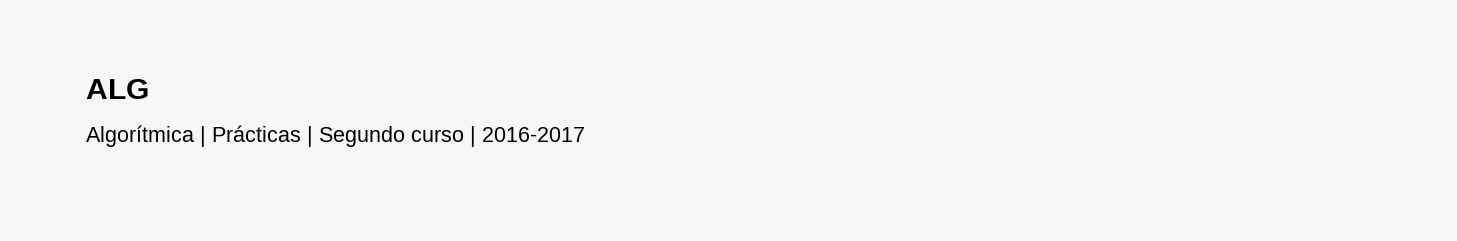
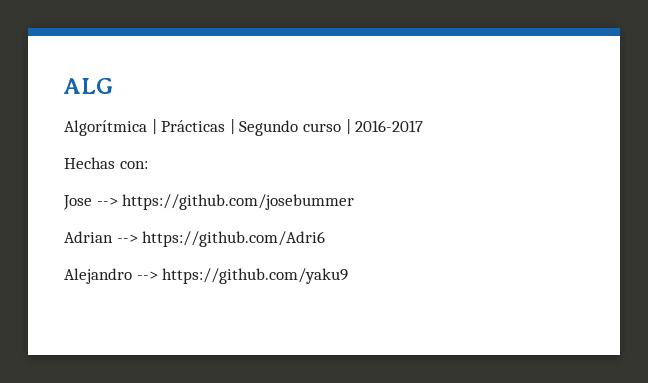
(585, 134) none -> [64,157,148,169] [63,194,355,210] [64,231,326,247] [64,268,349,284] // Hechas con: // Jose --> https://github.com/josebummer // Adrian --> https://github.com/Adri6 // Alejandro --> https://github.com/yaku9

